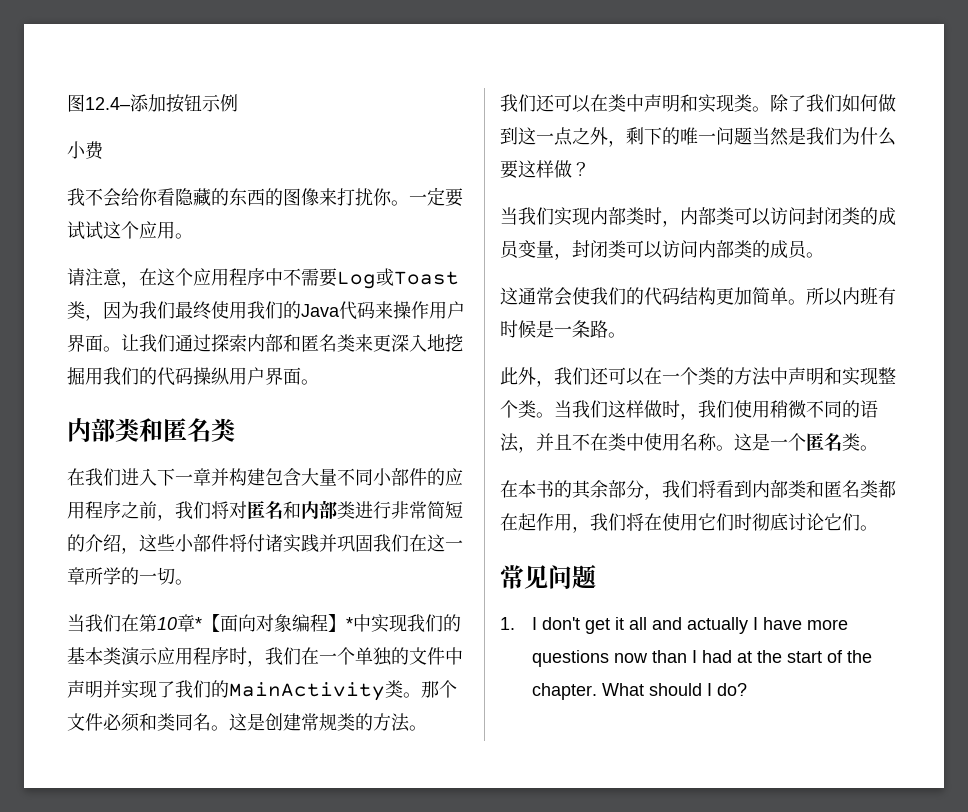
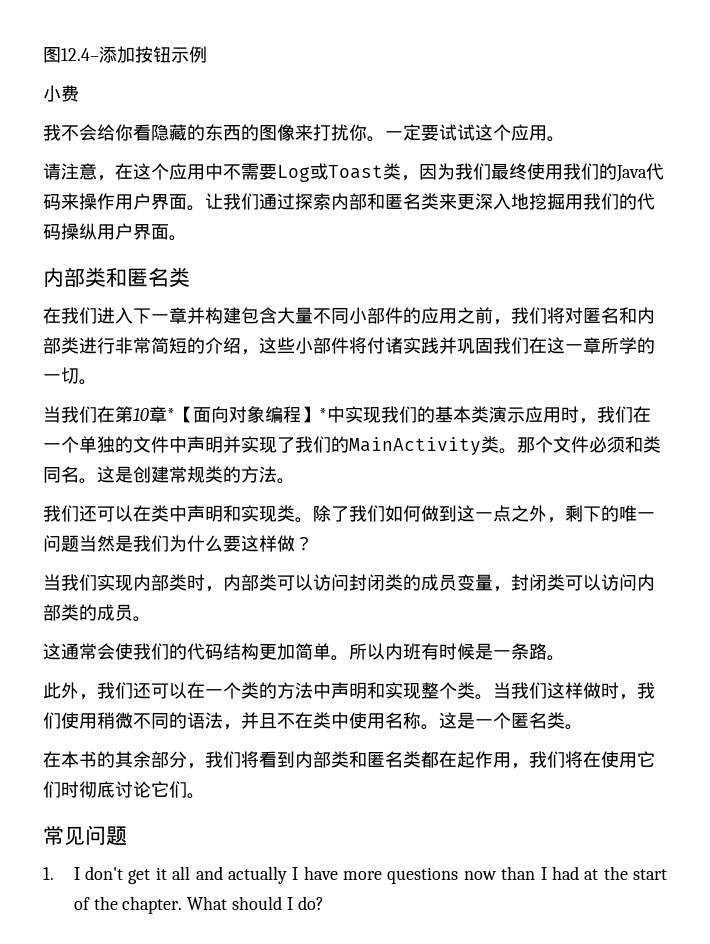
[229,268,265,286] 程序 -> (205, 172) none
[85,501,121,519] 程序 -> (457, 316) none
[193,647,229,665] 程序 -> (561, 415) none

